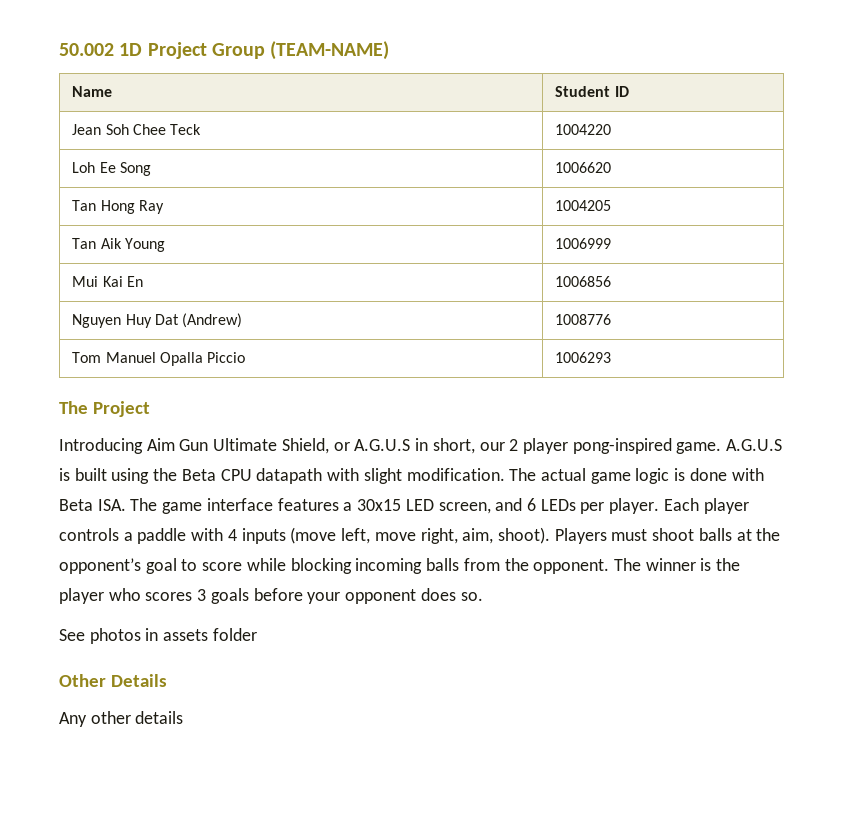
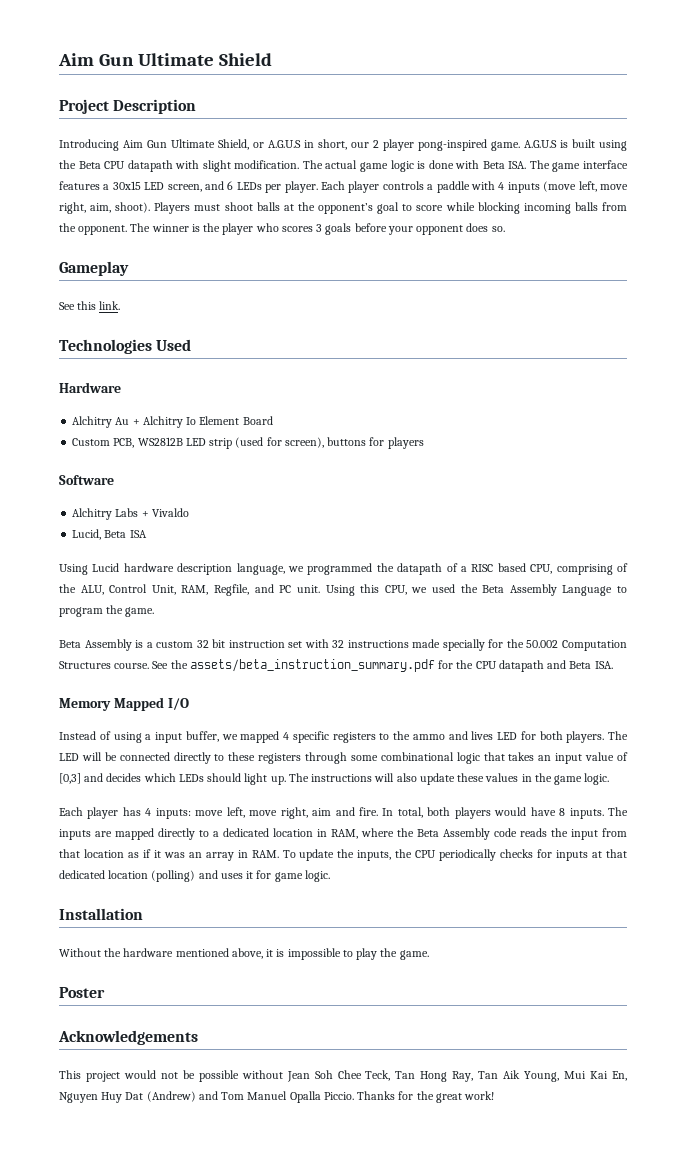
[59,41,390,60] [72,86,113,97] [555,86,629,97] [72,124,202,135] [555,124,612,135] [72,162,151,176] [555,162,612,173] [72,200,164,214] [555,200,612,211] [72,238,165,252] [555,238,612,249] [72,276,143,287] [555,276,612,287] [72,313,243,328] [555,314,612,325] [72,352,246,366] [555,352,612,363] [59,401,150,417] 50.002 1D Project Group (TEAM-NAME) // Name | Student ID // Jean Soh Chee Teck | 1004220 // Loh Ee Song | 1006620 // Tan Hong Ray | 1004205 // Tan Aik Young | 1006999 // Mui Kai En | 1006856 // Nguyen Huy Dat (Andrew) | 1008776 // Tom Manuel Opalla Piccio | 1006293 // The Project -> [58,53,272,66] [59,99,197,114] Aim Gun Ultimate Shield // Project Description
[59,628,257,644] [59,674,167,687] [59,711,184,727] // See photos in assets folder // Other Details // Any other details -> [59,261,129,276] [59,301,121,310] [59,339,192,354] [59,382,121,393] [72,416,273,428] [72,437,424,449] [59,475,114,485] [72,508,189,520] [72,529,147,540] [59,563,628,575] [59,584,627,596] [59,605,155,617] [59,639,627,651] [59,659,613,672] [59,697,189,711] [59,731,628,743] [59,752,628,764] [59,773,610,785] [59,807,628,819] [59,828,627,840] [59,849,628,861] [59,870,330,882] [59,908,143,920] [59,948,429,960] [59,987,105,998] [58,1030,198,1045] [59,1070,627,1082] [59,1091,495,1103] // Gameplay // See this link. // Technologies Used // Hardware // Alchitry Au + Alchitry Io Element Board // Custom PCB, WS2812B LED strip (used for screen), buttons for players // Software // Alchitry Labs + Vivaldo // Lucid, Beta ISA // Using Lucid hardware description language, we programmed the datapath of a RISC based CPU, comprising of the ALU, Control Unit, RAM, Regfile, and PC unit. Using this CPU, we used the Beta Assembly Language to program the game. // Beta Assembly is a custom 32 bit instruction set with 32 instructions made specially for the 50.002 Computation Structures course. See the assets/beta_instruction_summary.pdf for the CPU datapath and Beta ISA. // Memory Mapped I/O // Instead of using a input buffer, we mapped 4 specific registers to the ammo and lives LED for both players. The LED will be connected directly to these registers through some combinational logic that takes an input value of [0,3] and decides which LEDs should light up. The instructions will also update these values in the game logic. // Each player has 4 inputs: move left, move right, aim and fire. In total, both players would have 8 inputs. The inputs are mapped directly to a dedicated location in RAM, where the Beta Assembly code reads the input from that location as if it was an array in RAM. To update the inputs, the CPU periodically checks for inputs at that dedicated location (polling) and uses it for game logic. // Installation // Without the hardware mentioned above, it is impossible to play the game. // Poster // Acknowledgements // This project would not be possible without Jean Soh Chee Teck, Tan Hong Ray, Tan Aik Young, Mui Kai En, Nguyen Huy Dat (Andrew) and Tom Manuel Opalla Piccio. Thanks for the great work!

